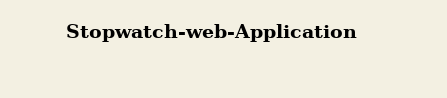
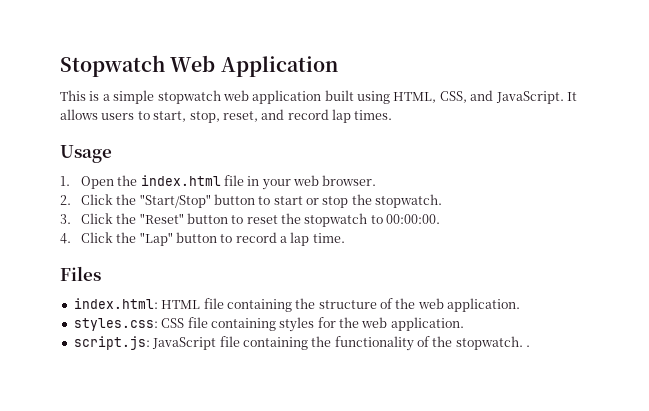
[66,24,357,42] Stopwatch-web-Application -> [60,55,338,77] [60,90,577,104] [60,109,393,123] [60,145,112,163] [60,175,377,190] [60,194,443,208] [60,213,441,227] [60,232,345,246] [60,266,101,281] [73,298,521,312] [73,317,464,332] [73,336,531,351] Stopwatch Web Application // This is a simple stopwatch web application built using HTML, CSS, and JavaScript. It allows users to start, stop, reset, and record lap times. // Usage // 1. Open the index.html file in your web browser. // 2. Click the "Start/Stop" button to start or stop the stopwatch. // 3. Click the "Reset" button to reset the stopwatch to 00:00:00. // 4. Click the "Lap" button to record a lap time. // Files // index.html: HTML file containing the structure of the web application. // styles.css: CSS file containing styles for the web application. // script.js: JavaScript file containing the functionality of the stopwatch. .

